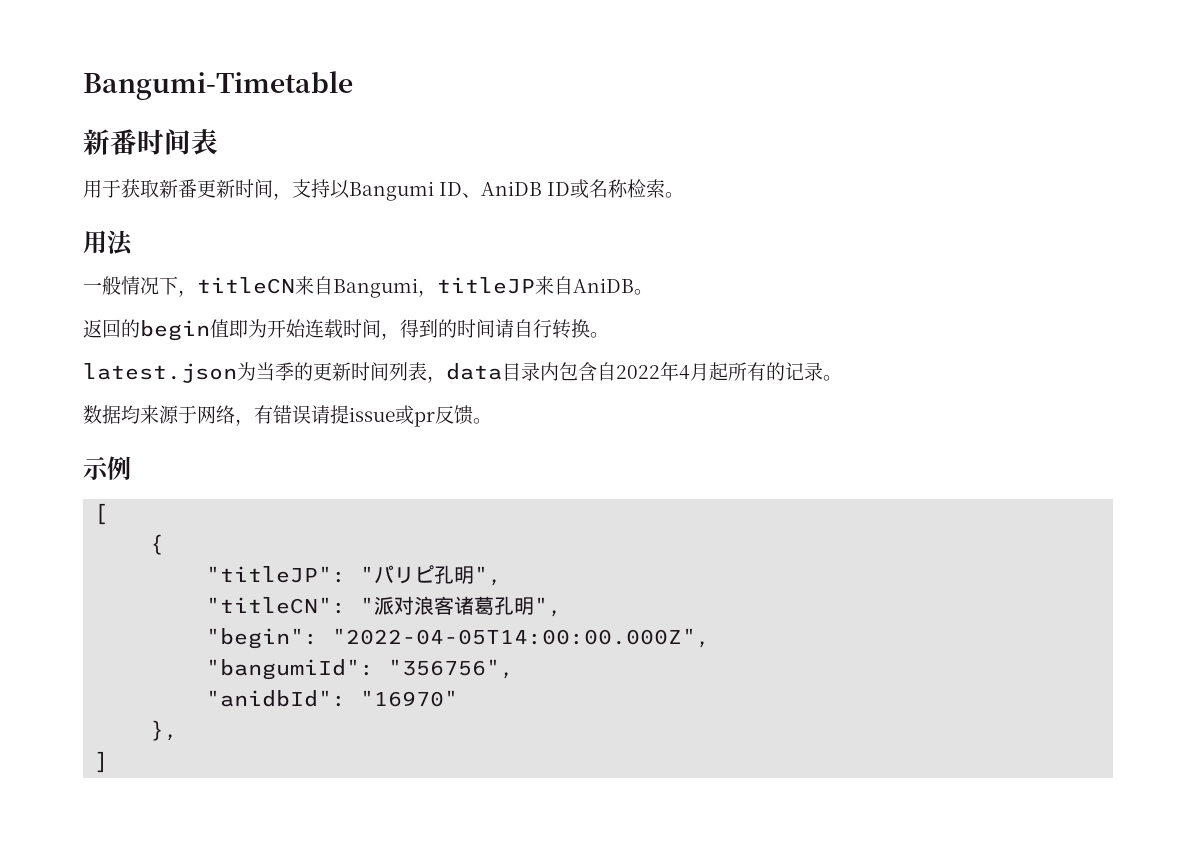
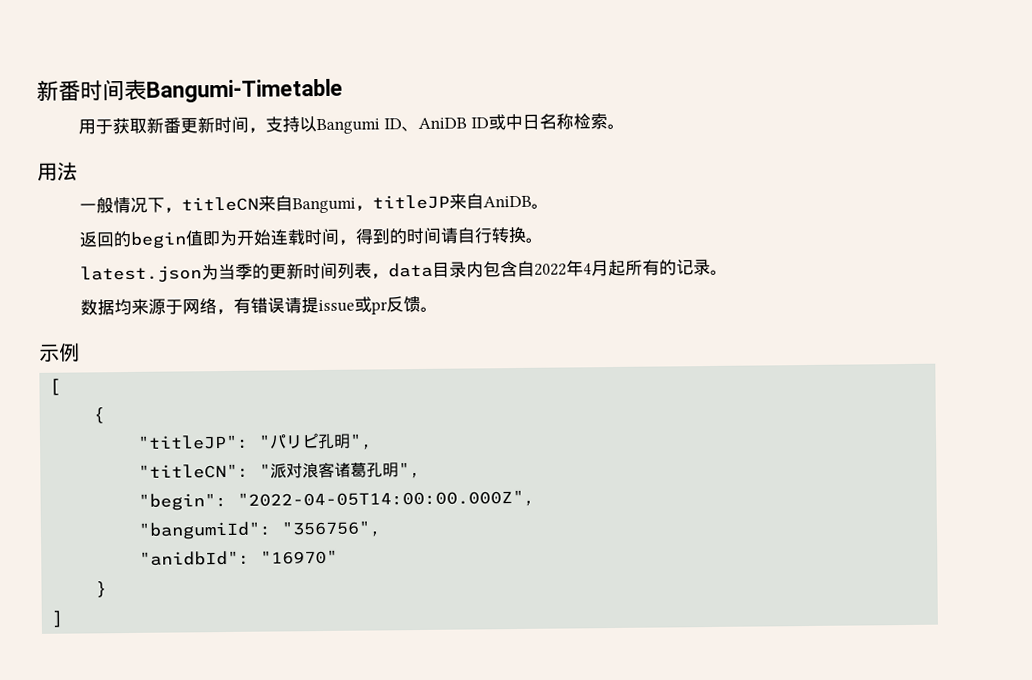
[83,71,353,100] Bangumi-Timetable // -> (36, 90) none
(218, 142) none -> [146,78,343,103] Bangumi-Timetable
(590, 189) none -> [504,113,540,131] 中日
[150,720,179,741] }, -> [95,581,108,598] }

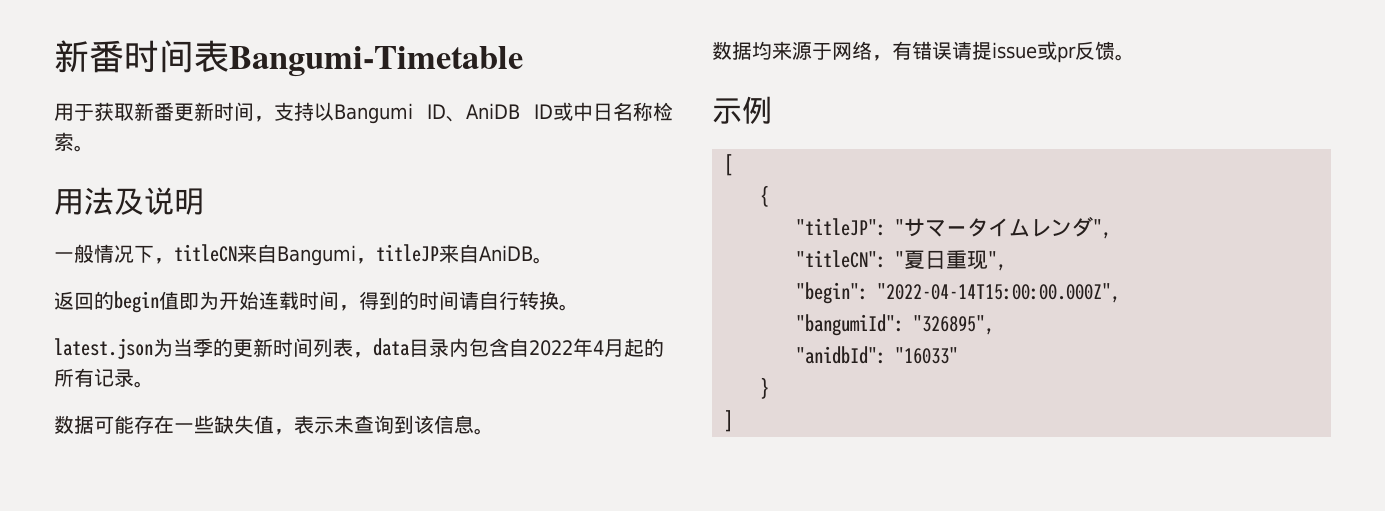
(78, 171) none -> [114,187,204,215] 及说明
[625,259,678,276] 所有的 -> [644,338,664,357] [54,368,94,387] 的所有
(729, 272) none -> [54,415,494,435] // 数据可能存在一些缺失值，表示未查询到该信息。
[269,433,352,450] パリピ孔明 -> [904,216,1093,237] サマータイムレンダ
[270,461,400,479] 派对浪客诸葛孔明 -> [904,250,988,270] 夏日重现
[237,489,536,509] "2022-04-05T14:00:00.000Z", -> [877,283,1120,303] "2022-04-14T15:00:00.000Z",
[281,520,383,538] "356756", -> [913,315,994,335] "326895",
[260,549,339,565] "16970" -> [895,347,958,364] "16033"

